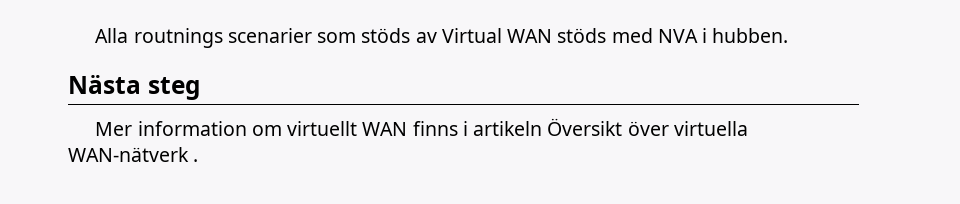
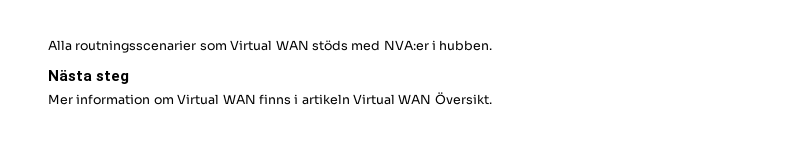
[133,28,437,48] routnings scenarier som stöds av -> [75,40,227,53] routningsscenarier som
[657,29,698,43] NVA -> [383,40,429,51] NVA:er
[287,121,358,136] virtuellt -> [177,94,220,105] Virtual
[547,118,748,136] [68,147,199,162] Översikt över virtuella WAN-nätverk . -> [353,92,492,105] Virtual WAN Översikt.

